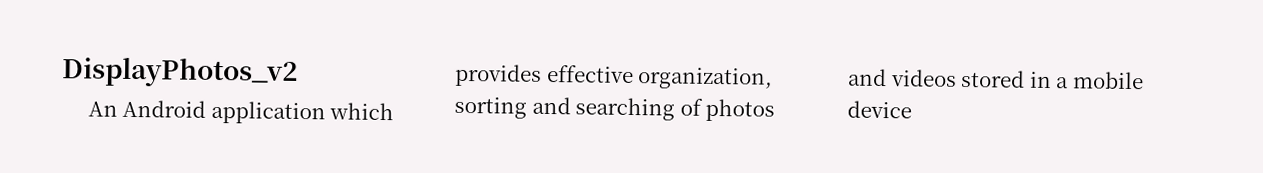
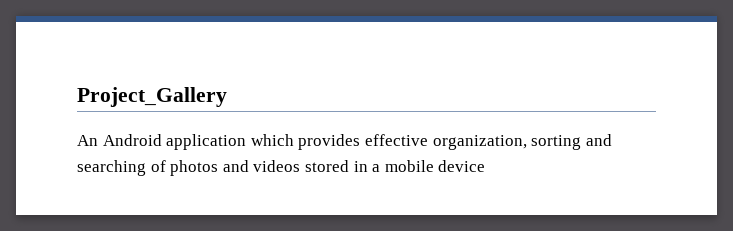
[61,57,298,88] DisplayPhotos_v2 -> [77,87,227,107] Project_Gallery

